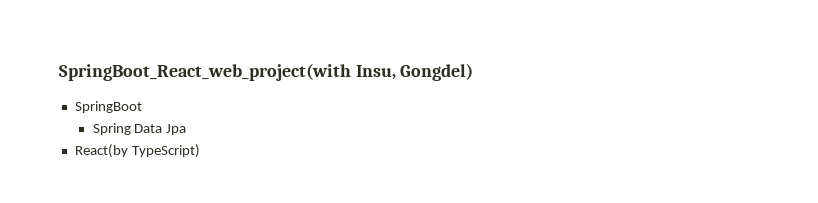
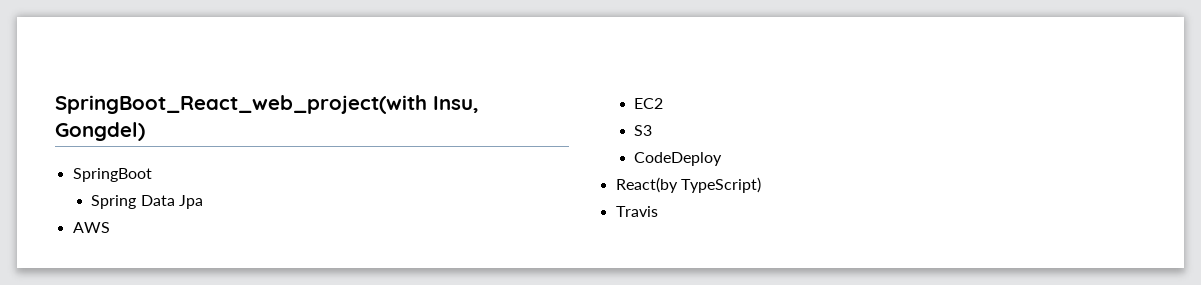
(187, 129) none -> [72,222,110,233] [634,98,664,109] [634,125,653,136] [634,152,723,166] // AWS // EC2 // S3 // CodeDeploy
(200, 151) none -> [615,206,658,217] // Travis

